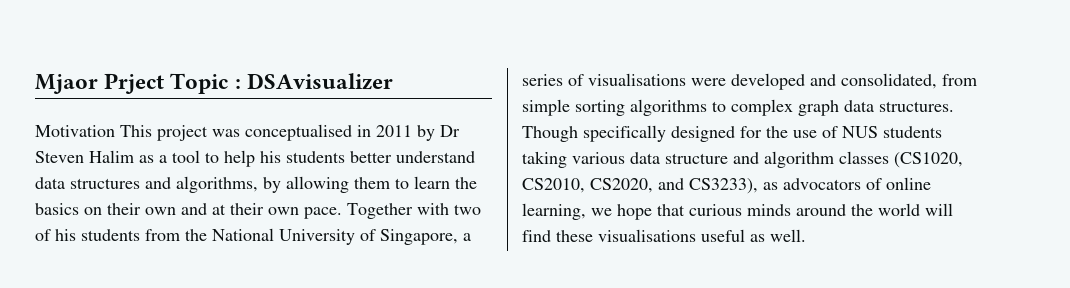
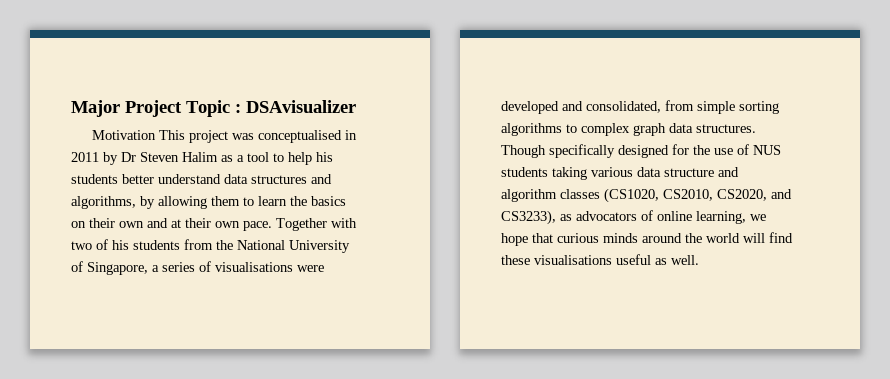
[35,73,165,94] Mjaor Prject -> [71,100,182,117] Major Project

